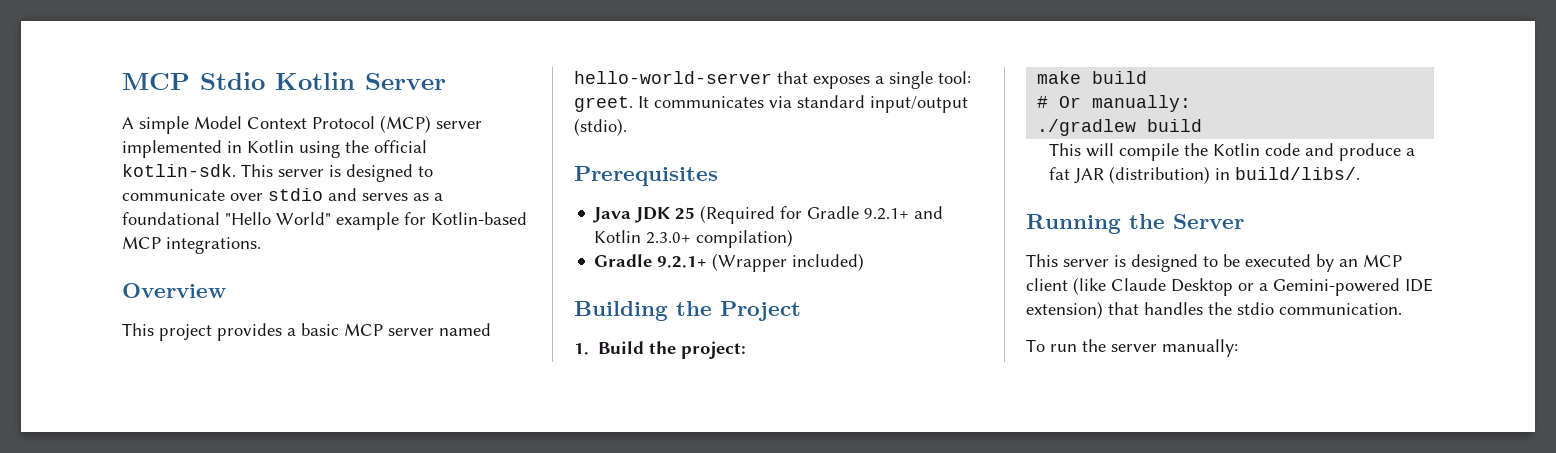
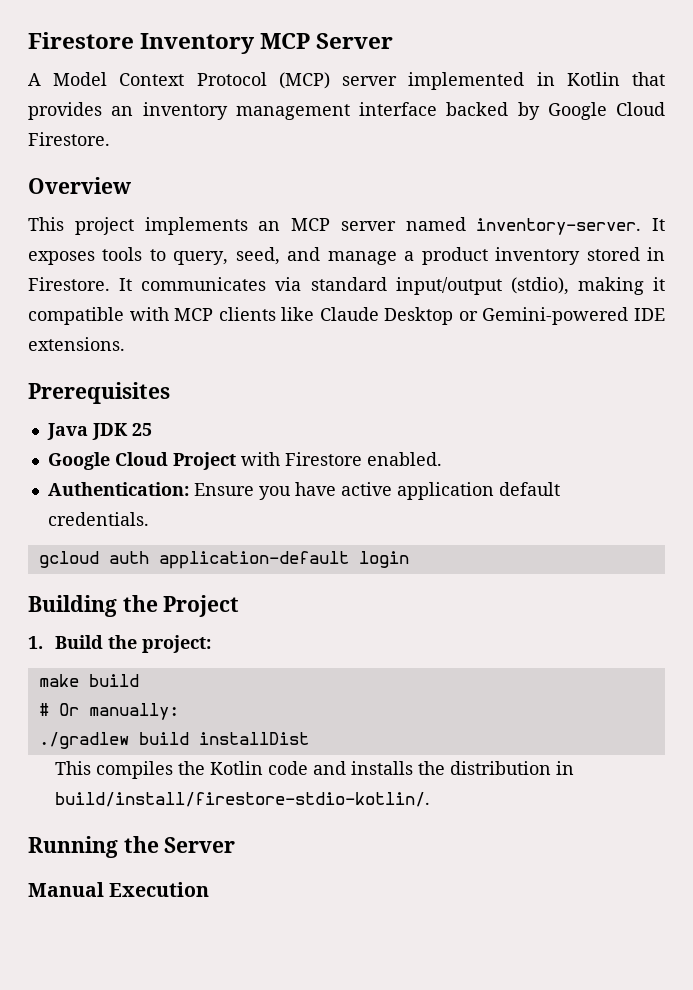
[122,72,355,90] MCP Stdio Kotlin -> [28,32,311,54] Firestore Inventory MCP
[139,116,189,134] simple -> (41, 79) none
[299,140,427,158] [122,164,433,182] [122,188,443,201] [122,212,527,230] [122,236,261,254] [122,283,226,298] [122,323,491,341] [574,71,971,89] [574,96,633,112] using the official kotlin-sdk. This server is designed to communicate over stdio and serves as a foundational "Hello World" example for Kotlin-based MCP integrations. // Overview // This project provides a basic MCP server named hello-world-server that exposes a single tool: greet. -> [632,72,665,86] [28,102,665,120] [28,132,110,146] [28,177,131,194] [28,217,665,235] [28,247,665,265] [28,277,110,291] that provides an inventory management interface backed by Google Cloud Firestore. // Overview // This project implements an MCP server named inventory-server. It exposes tools to query, seed, and manage a product inventory stored in Firestore.
[574,118,627,136] [574,166,718,186] [593,205,944,224] [594,229,794,248] [594,253,865,272] (stdio). // Prerequisites // Java JDK 25 (Required for Gradle 9.2.1+ and Kotlin 2.3.0+ compilation) // Gradle 9.2.1+ (Wrapper included) -> [510,277,665,295] [28,307,665,325] [28,337,125,351] [28,382,170,404] [46,423,152,440] [47,452,442,470] [47,482,560,500] [47,512,149,526] [38,551,409,569] (stdio), making it compatible with MCP clients like Claude Desktop or Gemini-powered IDE extensions. // Prerequisites // Java JDK 25 // Google Cloud Project with Firestore enabled. // Authentication: Ensure you have active application default credentials. // gcloud auth application-default login
[1048,143,1179,161] // This will compile -> [198,732,309,745] [54,761,173,779] installDist // This compiles
[1338,143,1415,161] [1048,166,1360,184] [1026,214,1244,234] [1026,254,1402,272] [1026,277,1433,296] [1026,301,1402,319] [1026,339,1238,357] produce a fat JAR (distribution) in build/libs/. // Running the Server // This server is designed to be executed by an MCP client (like Claude Desktop or a Gemini-powered IDE extension) that handles the stdio communication. // To run the server manually: -> [350,761,574,775] [54,792,430,807] [28,836,236,858] [28,882,210,897] installs the distribution in build/install/firestore-stdio-kotlin/. // Running the Server // Manual Execution

